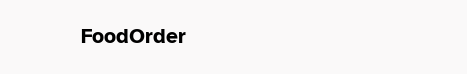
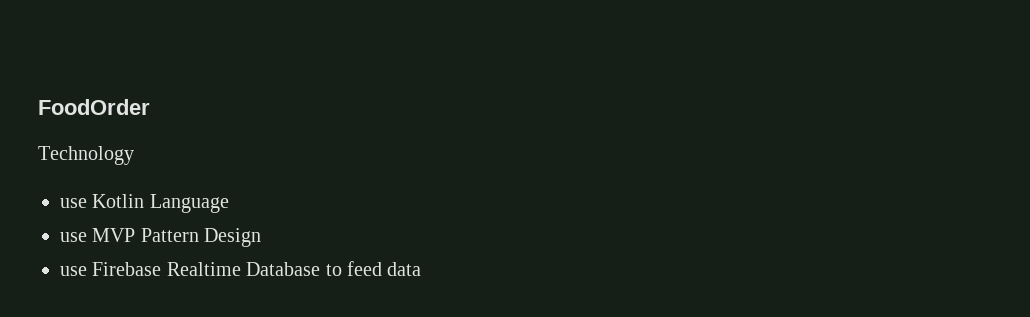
(186, 36) none -> [38,146,134,165] [60,194,229,213] [60,228,262,247] [60,261,422,276] // Technology // use Kotlin Language // use MVP Pattern Design // use Firebase Realtime Database to feed data

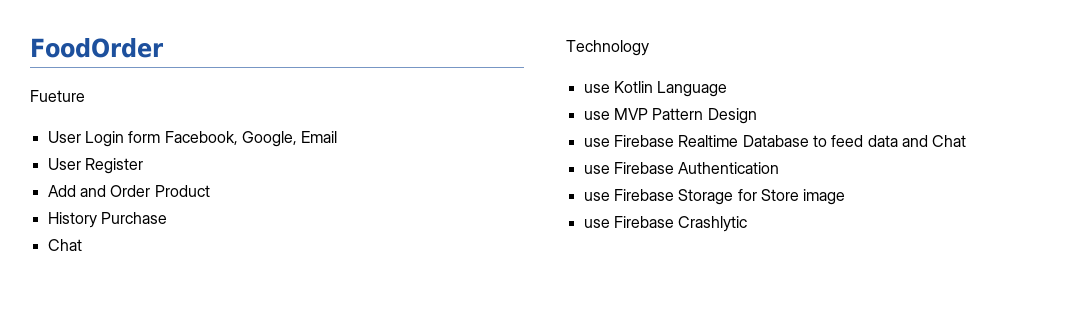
(150, 107) none -> [30,90,85,102] [47,131,338,147] [47,158,143,174] [47,185,210,197] [47,212,167,228] [47,239,82,251] // Fueture // User Login form Facebook, Google, Email // User Register // Add and Order Product // History Purchase // Chat
(422, 269) none -> [901,135,967,147] [583,162,780,174] [583,189,846,205] [583,216,748,232] and Chat // use Firebase Authentication // use Firebase Storage for Store image // use Firebase Crashlytic

